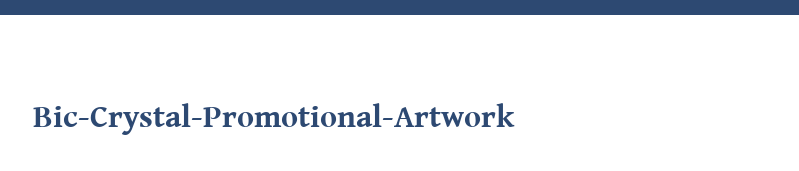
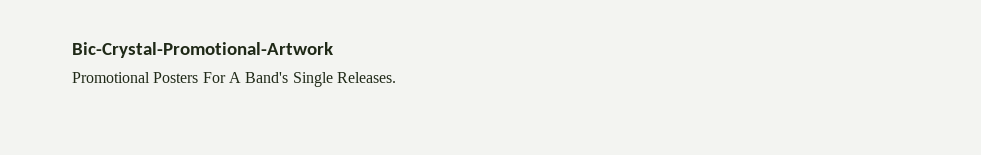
(515, 119) none -> [72,72,396,87] // Promotional Posters For A Band's Single Releases.

